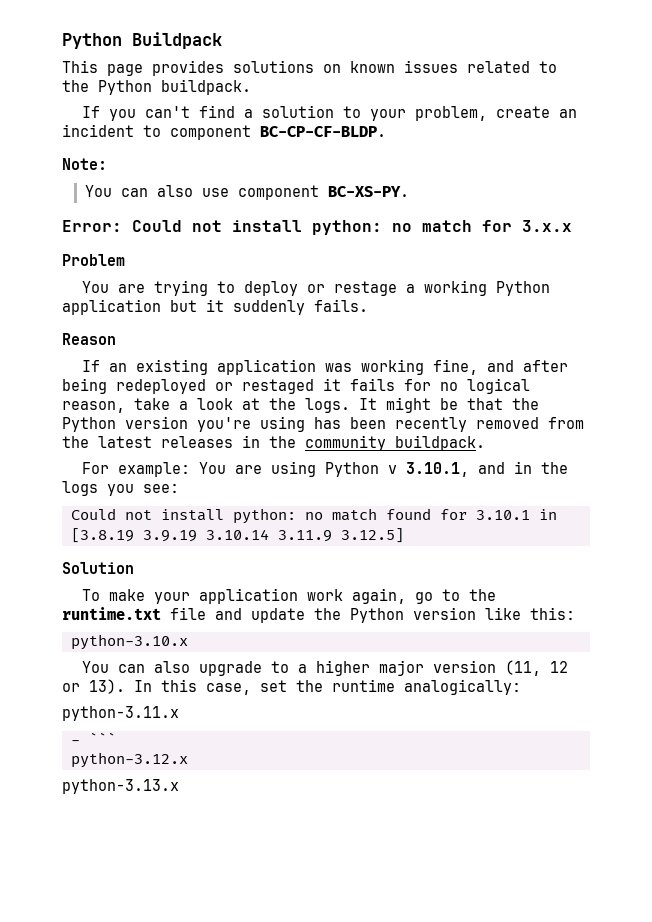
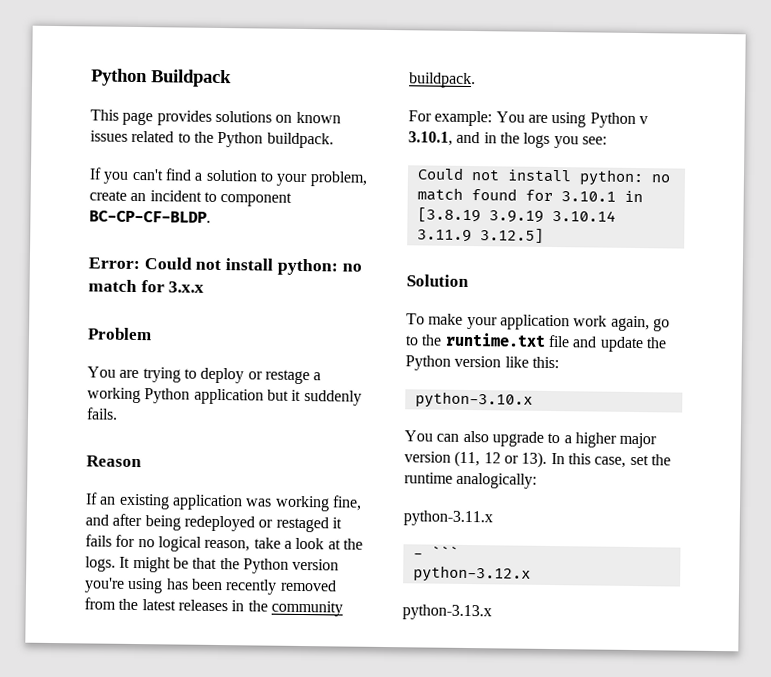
[62,158,107,170] [84,185,409,200] // Note: // You can also use component BC-XS-PY. -> (211, 216) none

